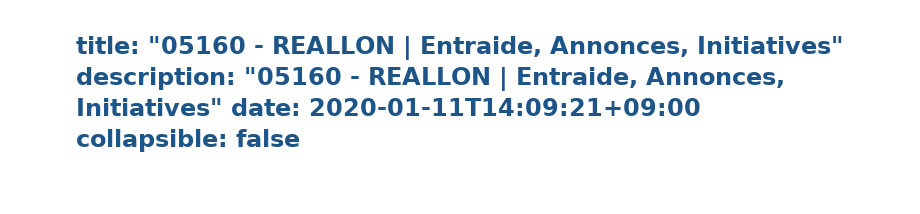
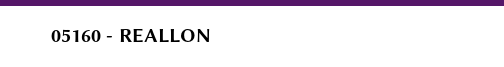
[76,36,844,60] [76,67,785,91] [76,98,701,116] [76,129,300,152] title: "05160 - REALLON | Entraide, Annonces, Initiatives" description: "05160 - REALLON | Entraide, Annonces, Initiatives" date: 2020-01-11T14:09:21+09:00 collapsible: false -> [51,28,211,43] 05160 - REALLON

